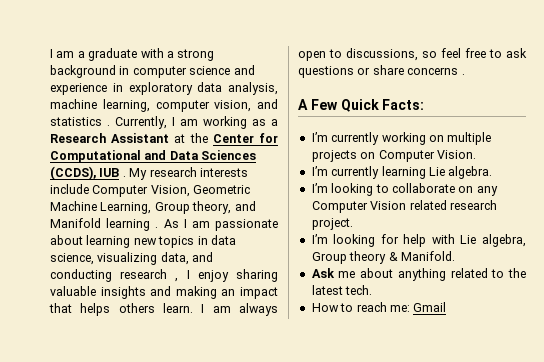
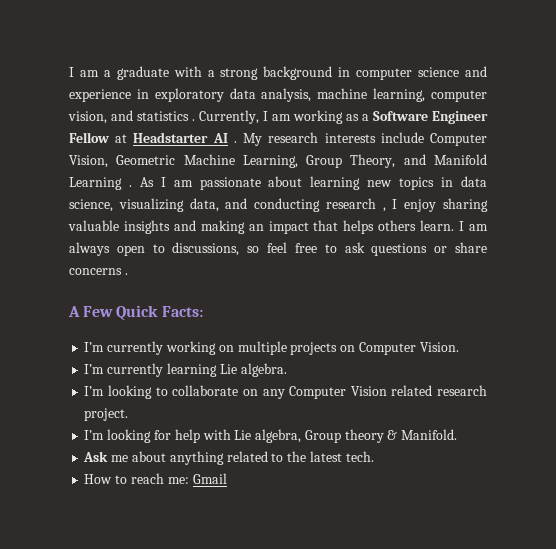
[50,133,278,143] [50,150,257,163] [50,166,120,180] Research Assistant at the Center for Computational and Data Sciences (CCDS), IUB -> [373,111,488,124] [69,132,228,143] Software Engineer Fellow at Headstarter AI
[192,201,232,214] theory, -> [350,154,396,168] Theory,
[106,218,151,231] learning -> [69,177,122,190] Learning

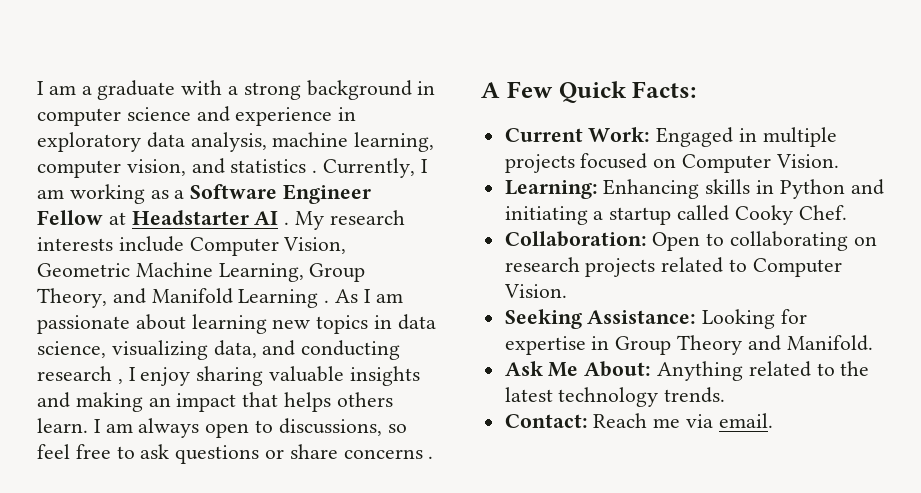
[84,341,234,355] I’m currently working on -> [504,127,758,147] Current Work: Engaged in
(338, 348) none -> [580,153,648,169] focused
[84,363,287,377] [84,385,488,399] [84,408,129,421] [84,429,398,443] I’m currently learning Lie algebra. // I’m looking to collaborate on any Computer Vision related research project. // I’m looking for help with Lie algebra, Group theory & -> [504,179,884,199] [504,205,847,225] [504,231,877,251] [504,257,842,277] [503,284,567,298] [504,309,808,329] [504,335,781,355] Learning: Enhancing skills in Python and initiating a startup called Cooky Chef. // Collaboration: Open to collaborating on research projects related to Computer Vision. // Seeking Assistance: Looking for expertise in Group Theory and
[111,451,224,465] me about anything -> [548,361,744,381] Me About: Anything
[345,451,374,462] [84,473,227,484] tech. // How to reach me: Gmail -> [558,387,726,407] [504,413,773,428] technology trends. // Contact: Reach me via email.

